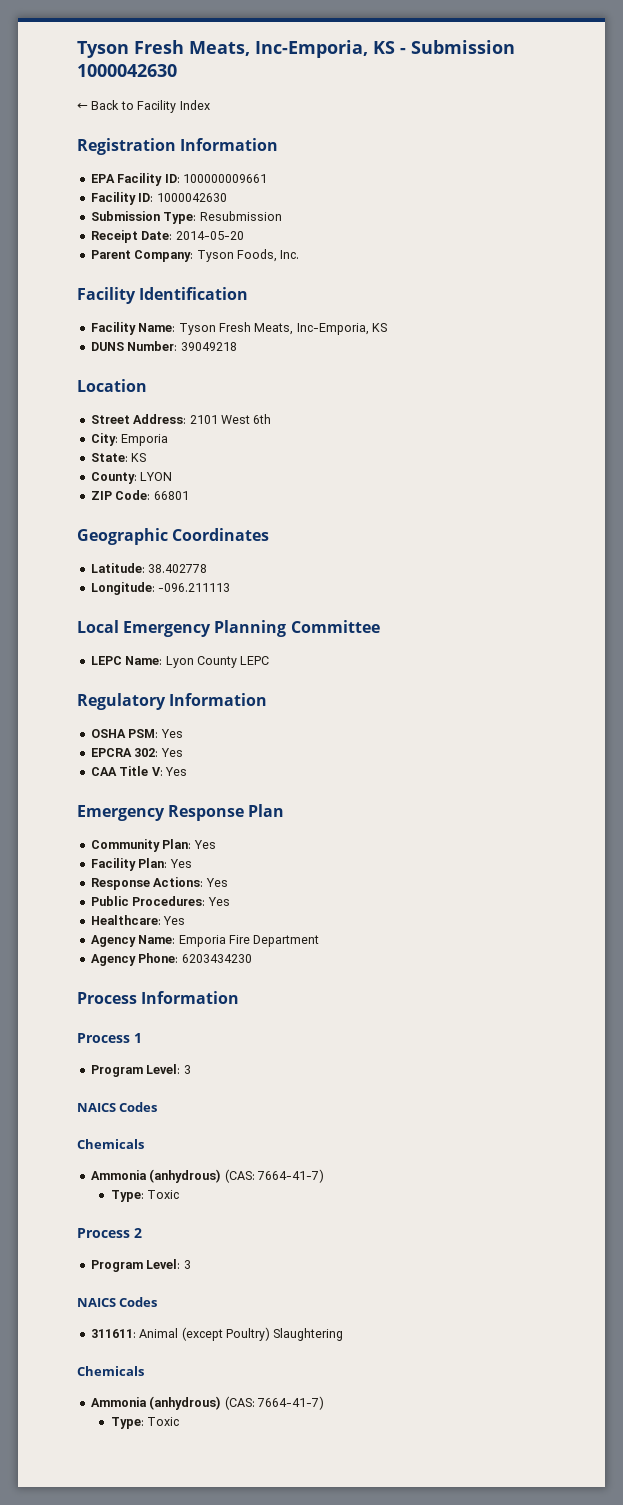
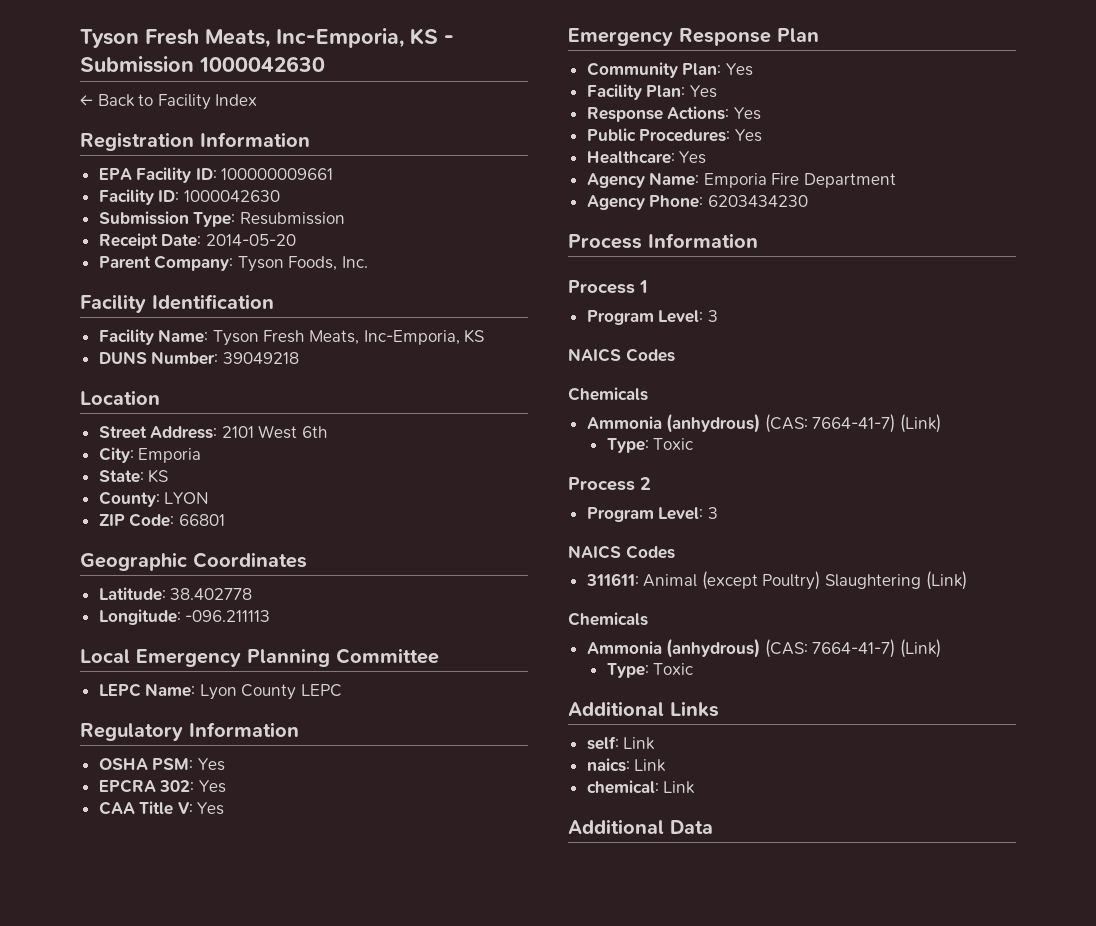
(324, 1176) none -> [900,414,942,433] (Link)
[77,1366,144,1376] [90,1396,324,1410] [110,1417,180,1429] // Chemicals // Ammonia (anhydrous) (CAS: 7664-41-7) // Type: Toxic -> [925,571,967,590] [568,612,648,626] [586,638,942,658] [606,663,694,678] [568,701,719,717] [586,736,656,750] [586,758,667,772] [586,780,696,794] [568,819,713,834] (Link) // Chemicals // Ammonia (anhydrous) (CAS: 7664-41-7) (Link) // Type: Toxic // Additional Links // self: Link // naics: Link // chemical: Link // Additional Data

